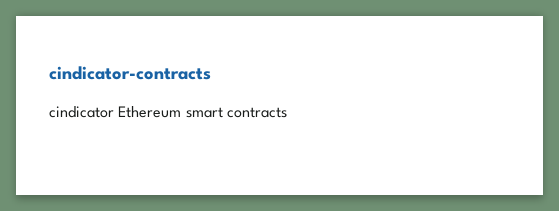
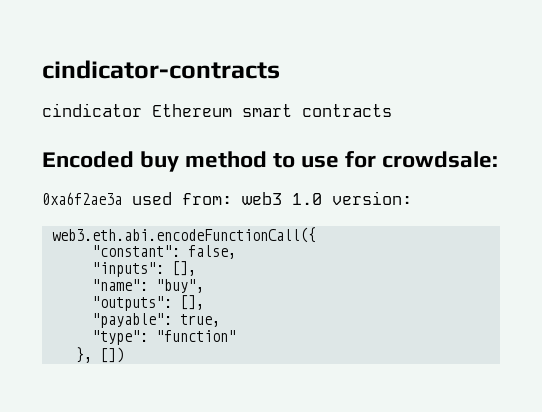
(287, 112) none -> [42,151,499,172] [42,191,412,205] [51,227,316,243] [91,245,236,259] [91,261,196,277] [91,279,204,293] [91,295,204,311] [91,313,220,328] [91,330,236,345] [75,347,124,363] // Encoded buy method to use for crowdsale: // 0xa6f2ae3a used from: web3 1.0 version: // web3.eth.abi.encodeFunctionCall({ // "constant": false, // "inputs": [], // "name": "buy", // "outputs": [], // "payable": true, // "type": "function" // }, [])

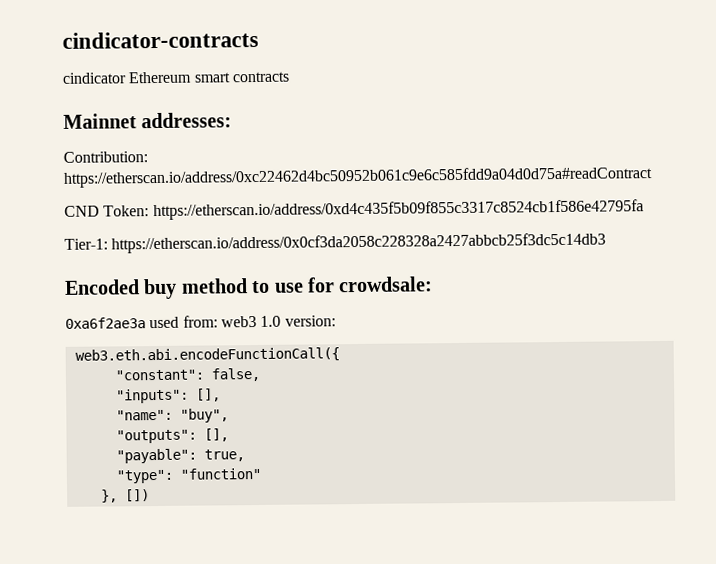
(392, 110) none -> [63,112,233,129] [63,151,148,163] [63,166,653,188] [64,199,644,221] [64,232,607,254] // Mainnet addresses: // Contribution: https://etherscan.io/address/0xc22462d4bc50952b061c9e6c585fdd9a04d0d75a#readContract // CND Token: https://etherscan.io/address/0xd4c435f5b09f855c3317c8524cb1f586e42795fa // Tier-1: https://etherscan.io/address/0x0cf3da2058c228328a2427abbcb25f3dc5c14db3

